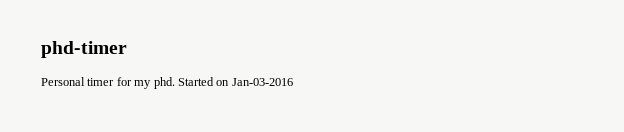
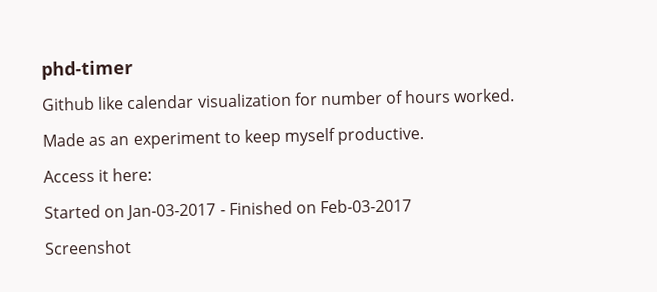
[41,77,293,89] Personal timer for my phd. Started on Jan-03-2016 -> [41,88,516,111] [42,126,425,149] [43,167,153,183] [44,198,413,221] [44,240,132,255] Github like calendar visualization for number of hours worked. // Made as an experiment to keep myself productive. // Access it here: // Started on Jan-03-2017 - Finished on Feb-03-2017 // Screenshot

